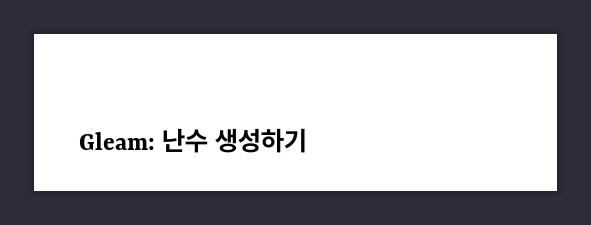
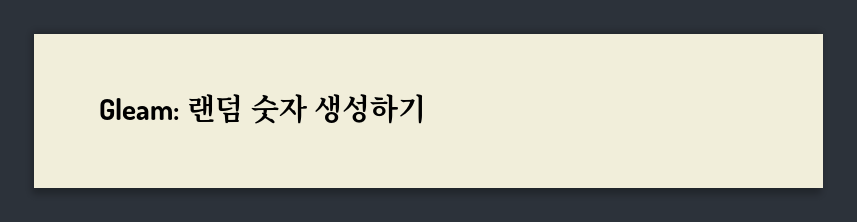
[162,128,209,153] 난수 -> [186,94,308,124] 랜덤 숫자

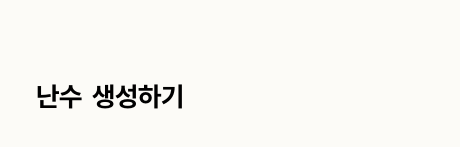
[99,94,308,124] Gleam: 랜덤 숫자 -> [36,84,82,109] 난수

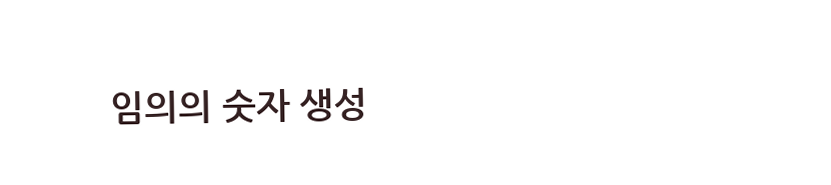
[36,84,184,109] 난수 생성하기 -> [109,87,369,125] 임의의 숫자 생성

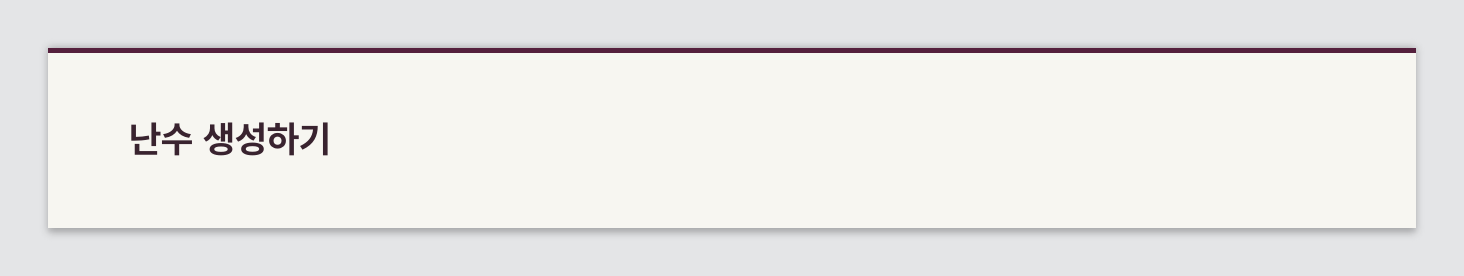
[109,87,369,125] 임의의 숫자 생성 -> [129,122,331,156] 난수 생성하기

